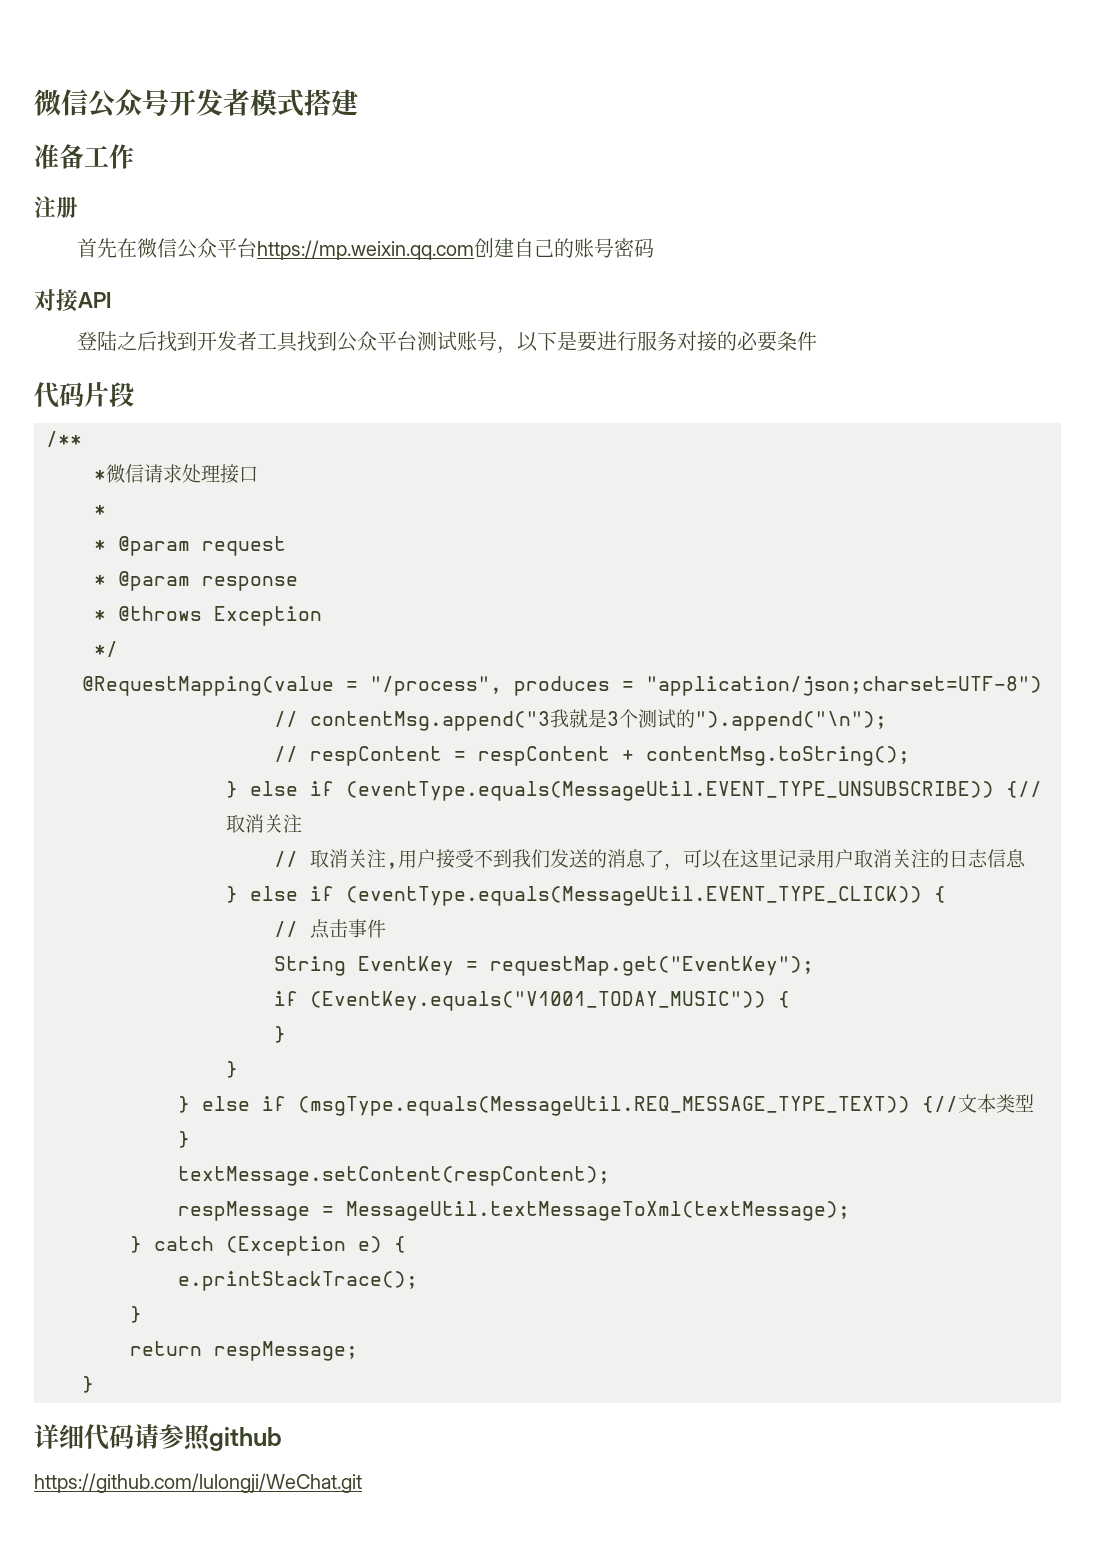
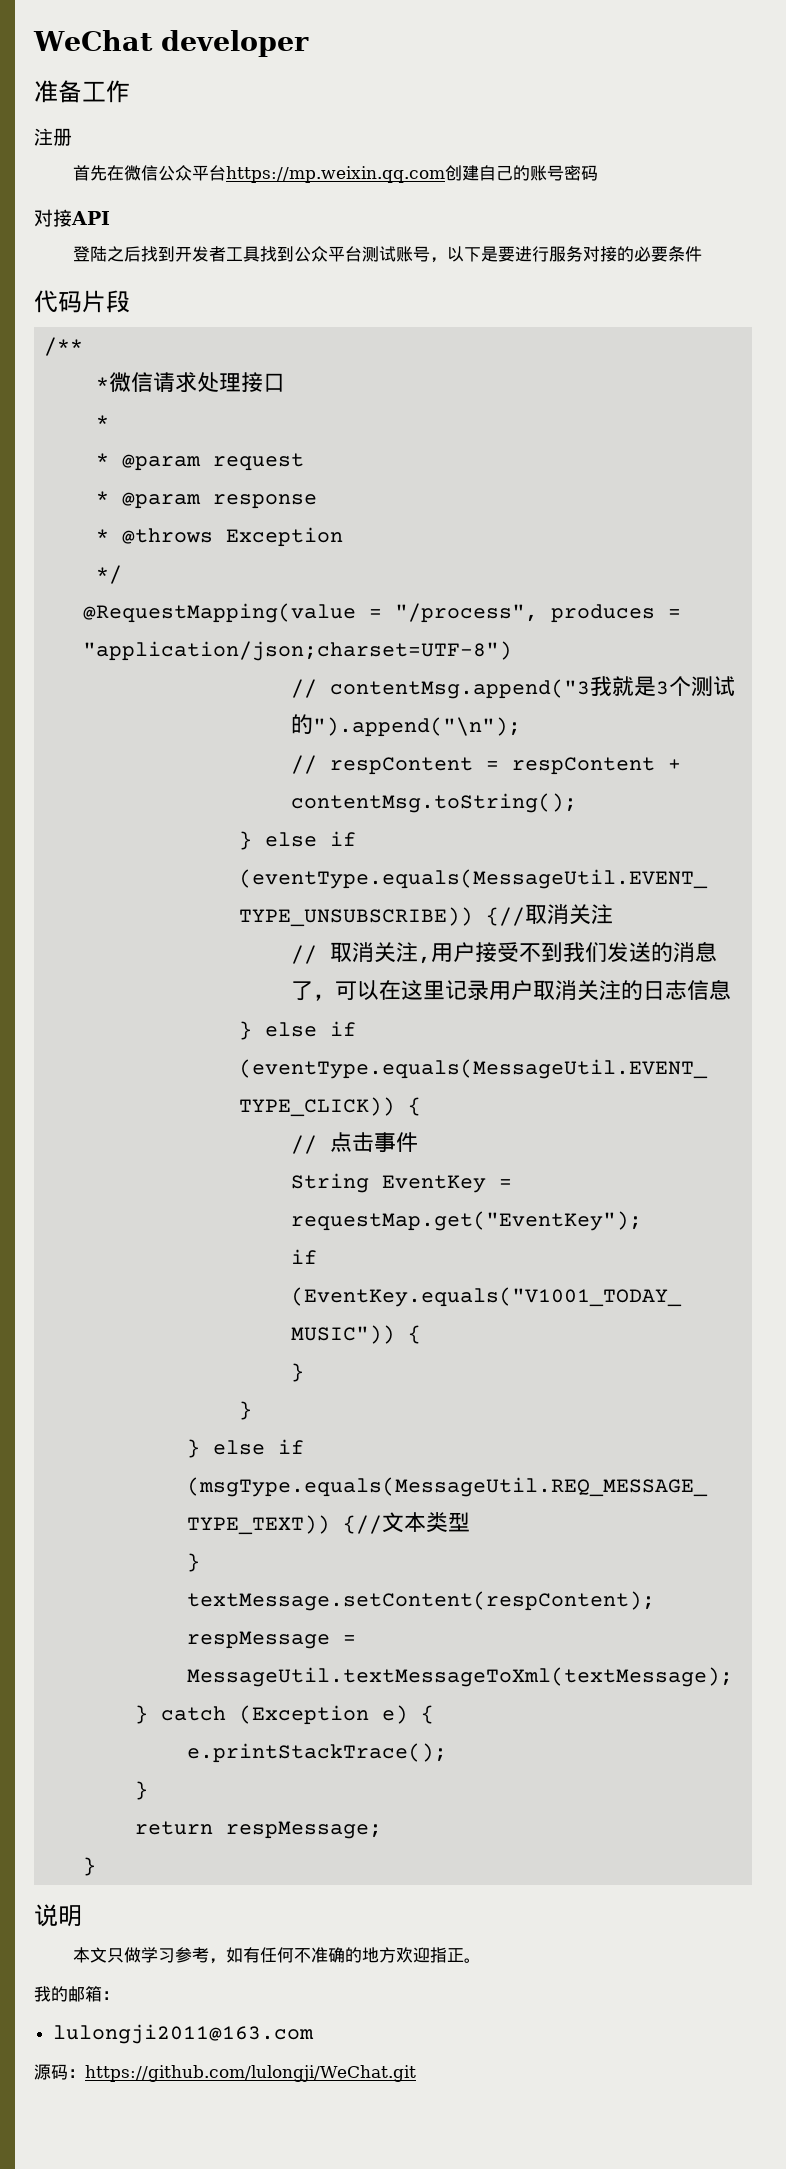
[34,89,358,118] 微信公众号开发者模式搭建 -> [33,30,309,57] WeChat developer
[34,1424,282,1451] 详细代码请参照github // -> [34,1904,82,1927] [72,1947,481,1964] [34,1986,119,2002] [52,2024,314,2044] [34,2064,85,2080] 说明 // 本文只做学习参考，如有任何不准确的地方欢迎指正。 // 我的邮箱： // lulongji2011@163.com // 源码：

